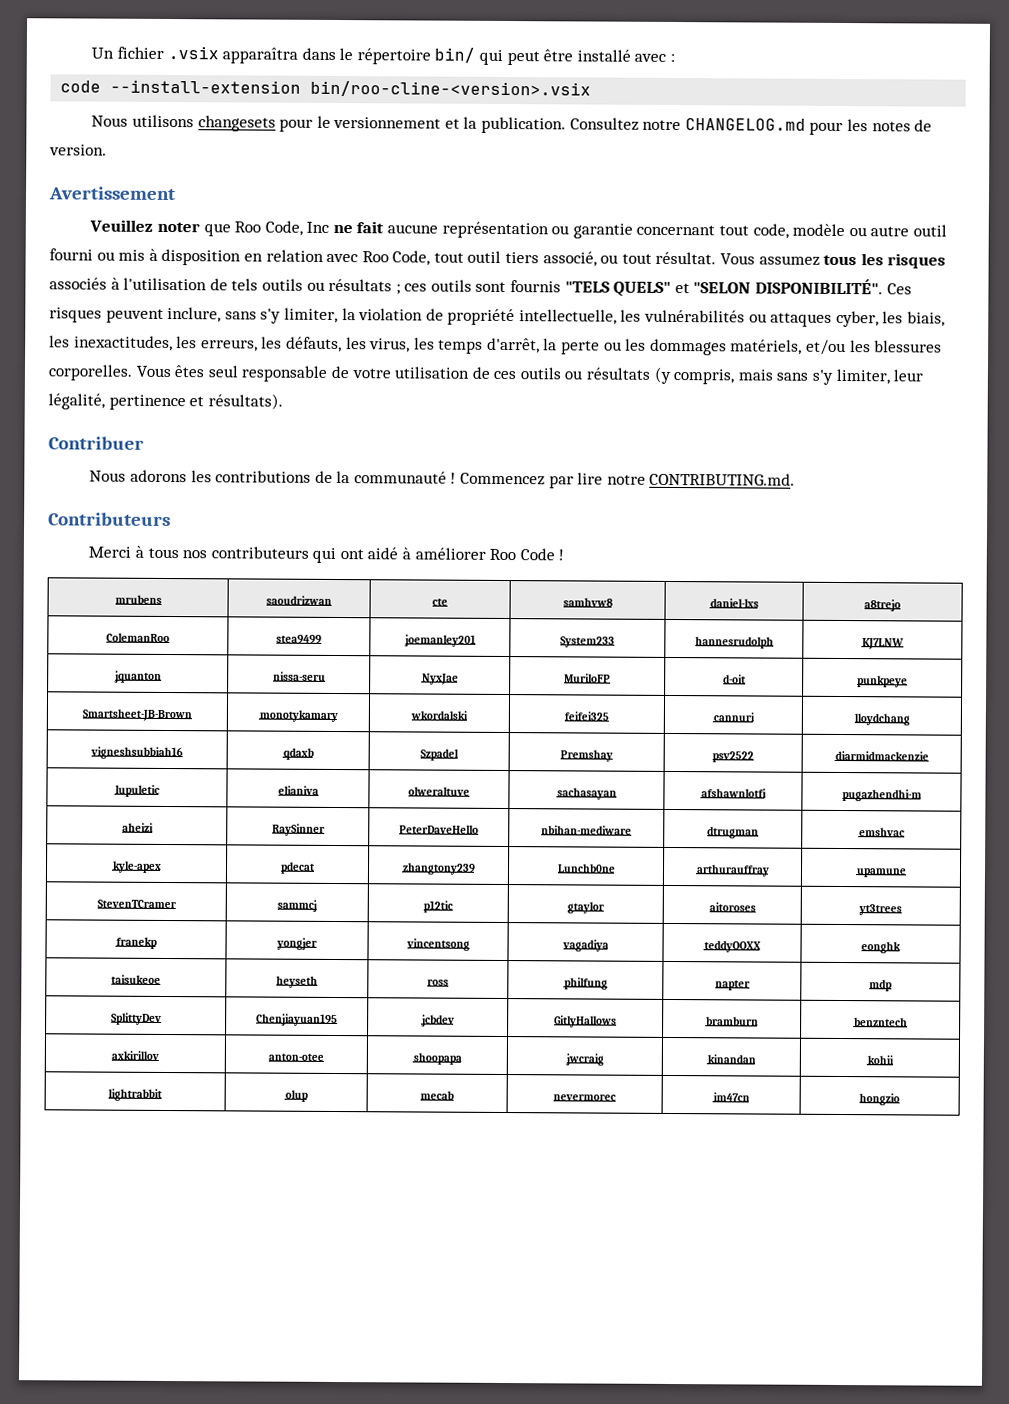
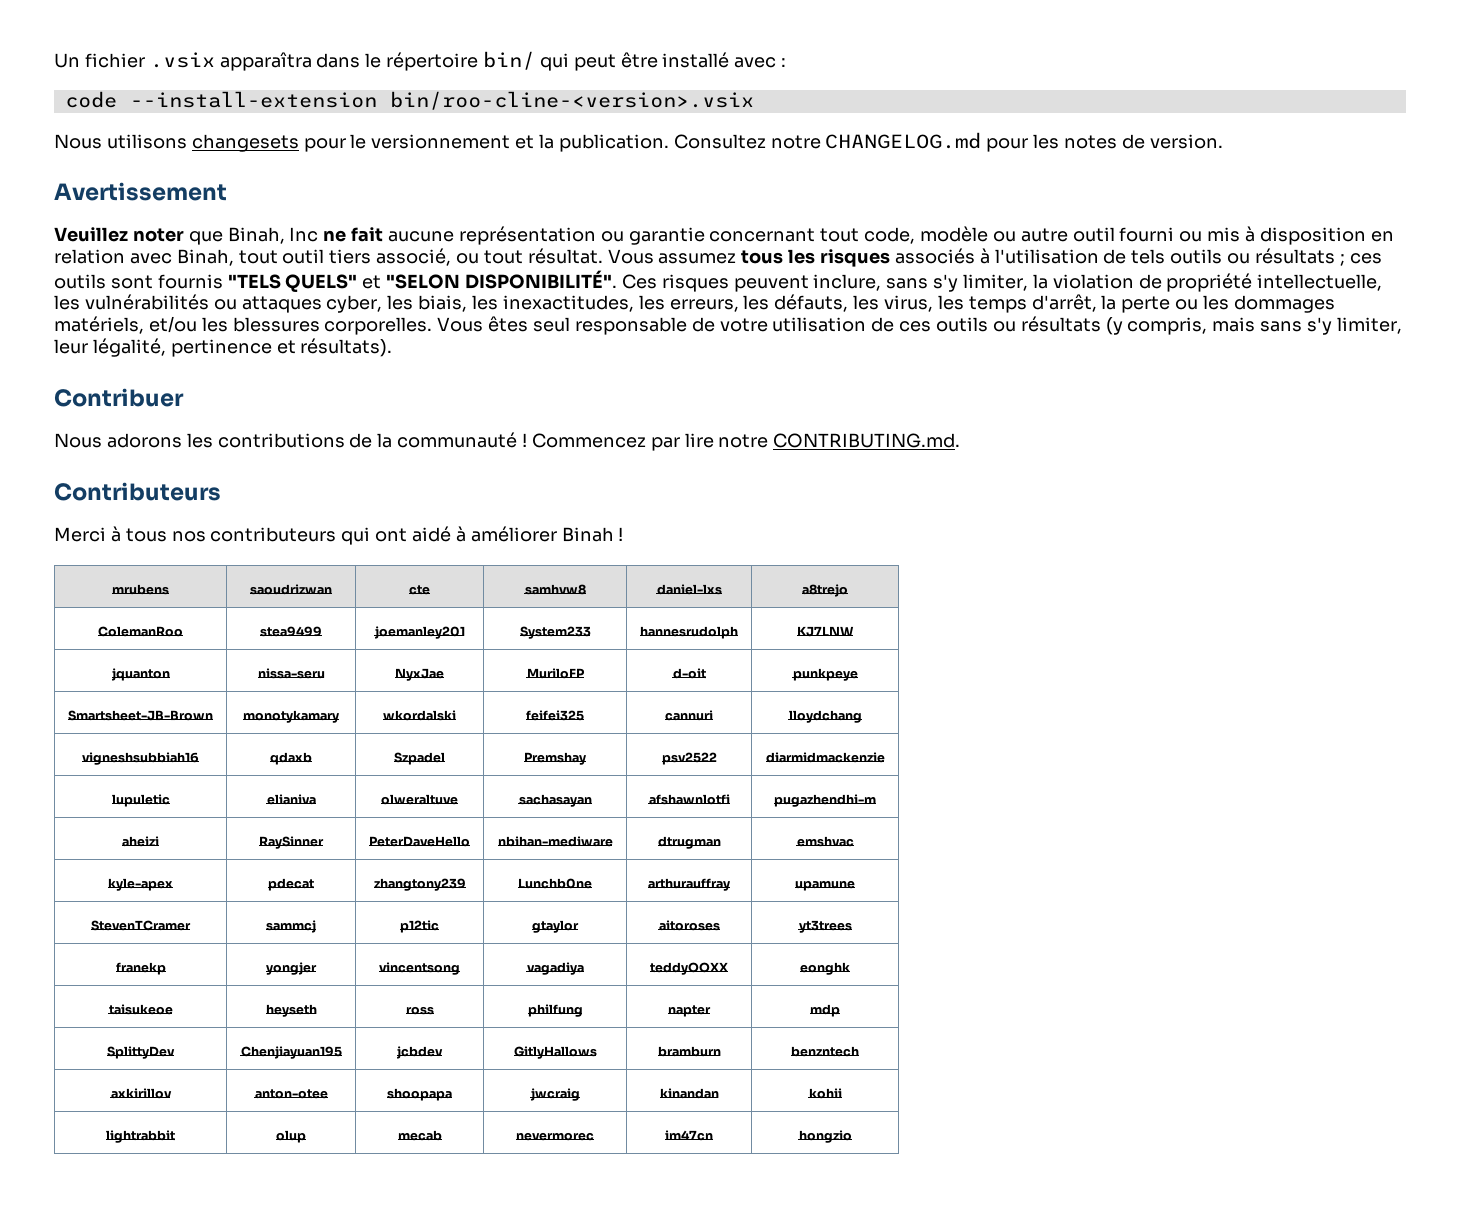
[234,220,303,236] Roo Code, -> [227,227,285,244] Binah,
[361,250,431,266] Roo Code, -> [176,249,234,266] Binah,
[489,548,555,561] Roo Code -> [561,527,614,542] Binah

